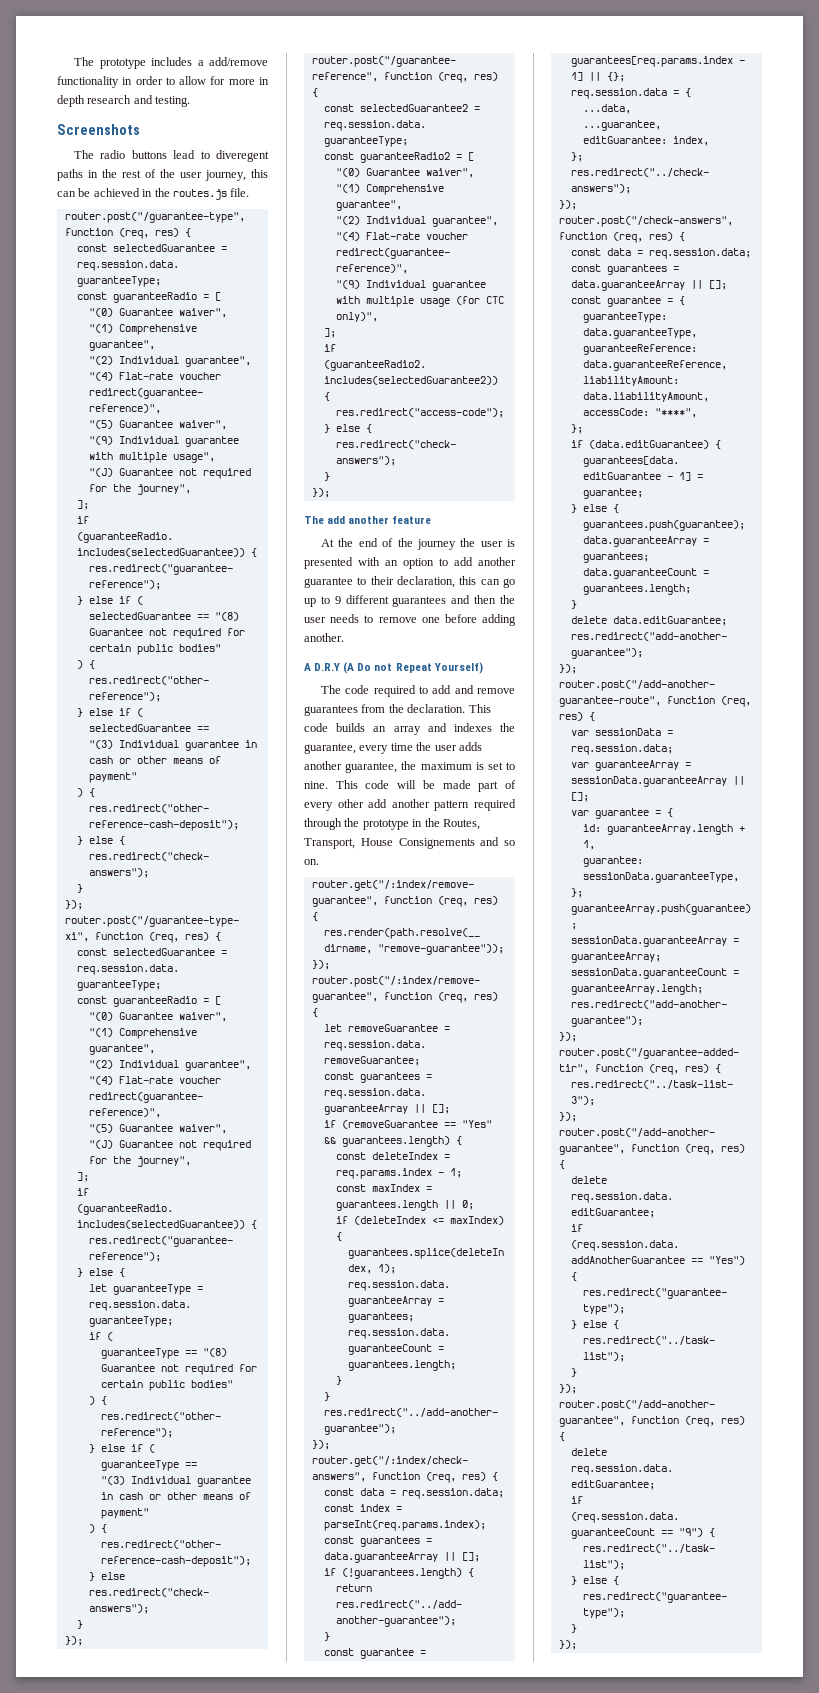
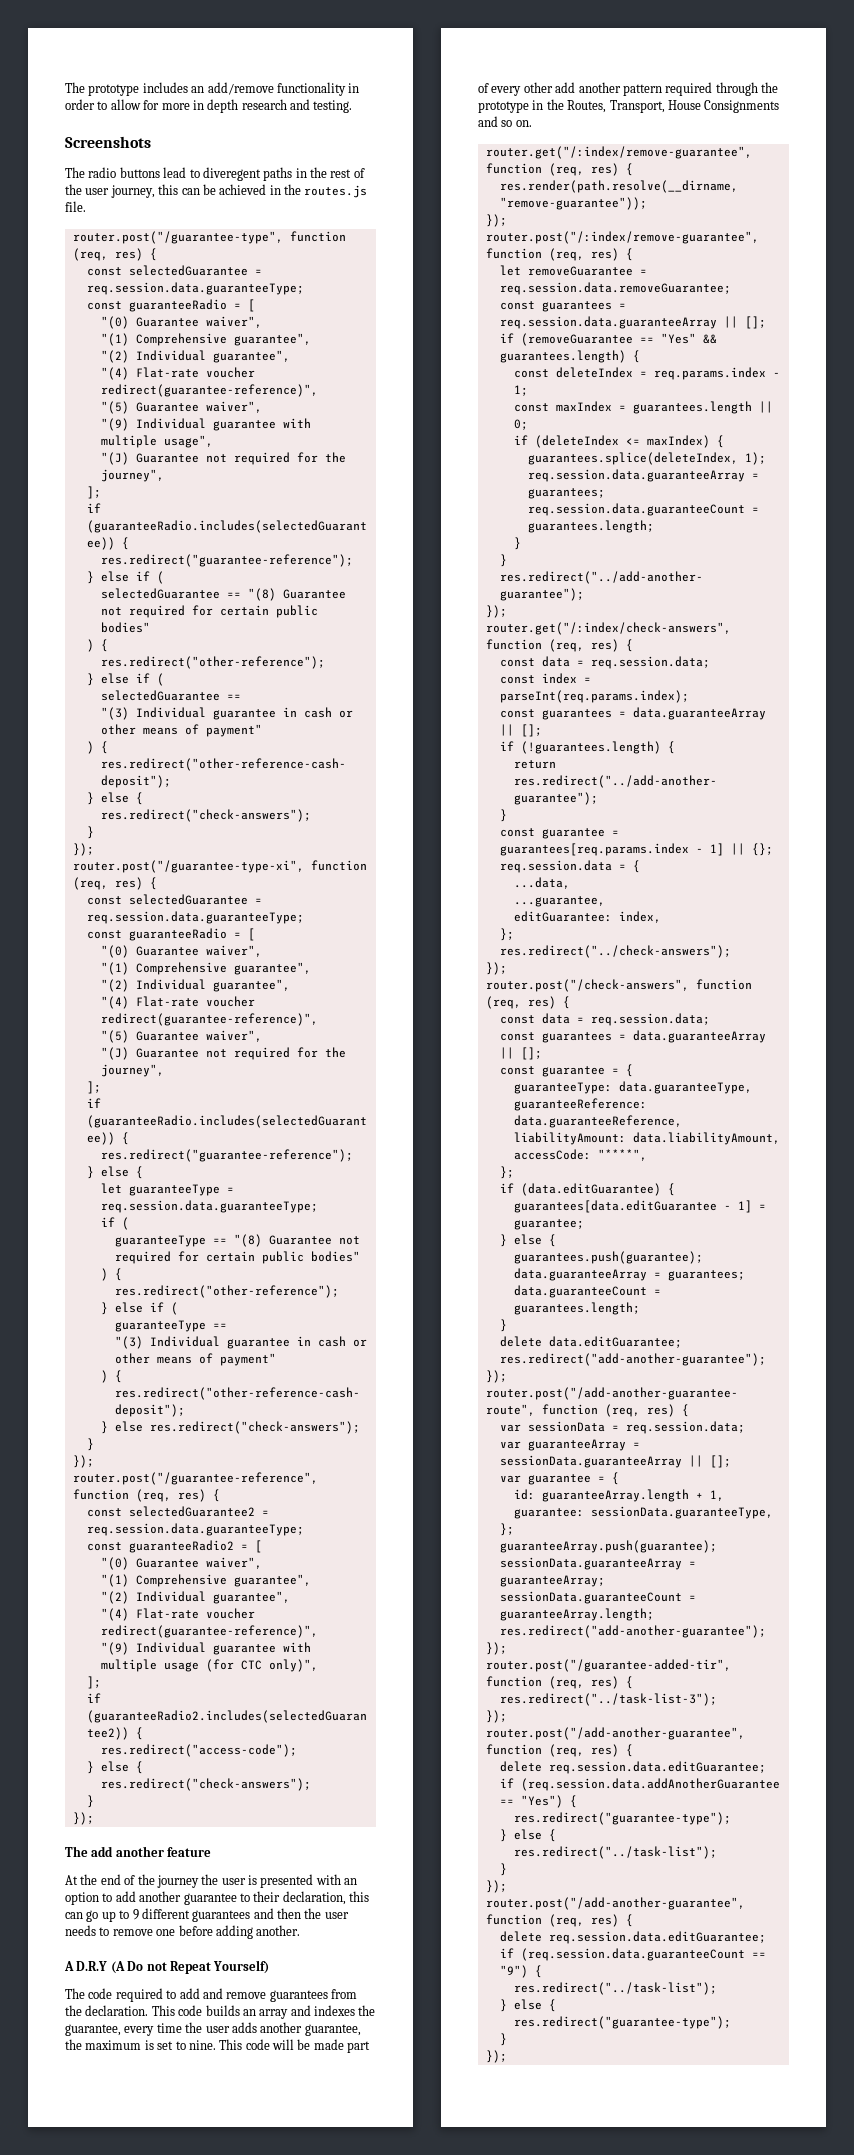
[197,60,204,66] a -> [191,86,205,93] an
[398,838,475,849] Consignements -> [704,100,780,113] Consignments

